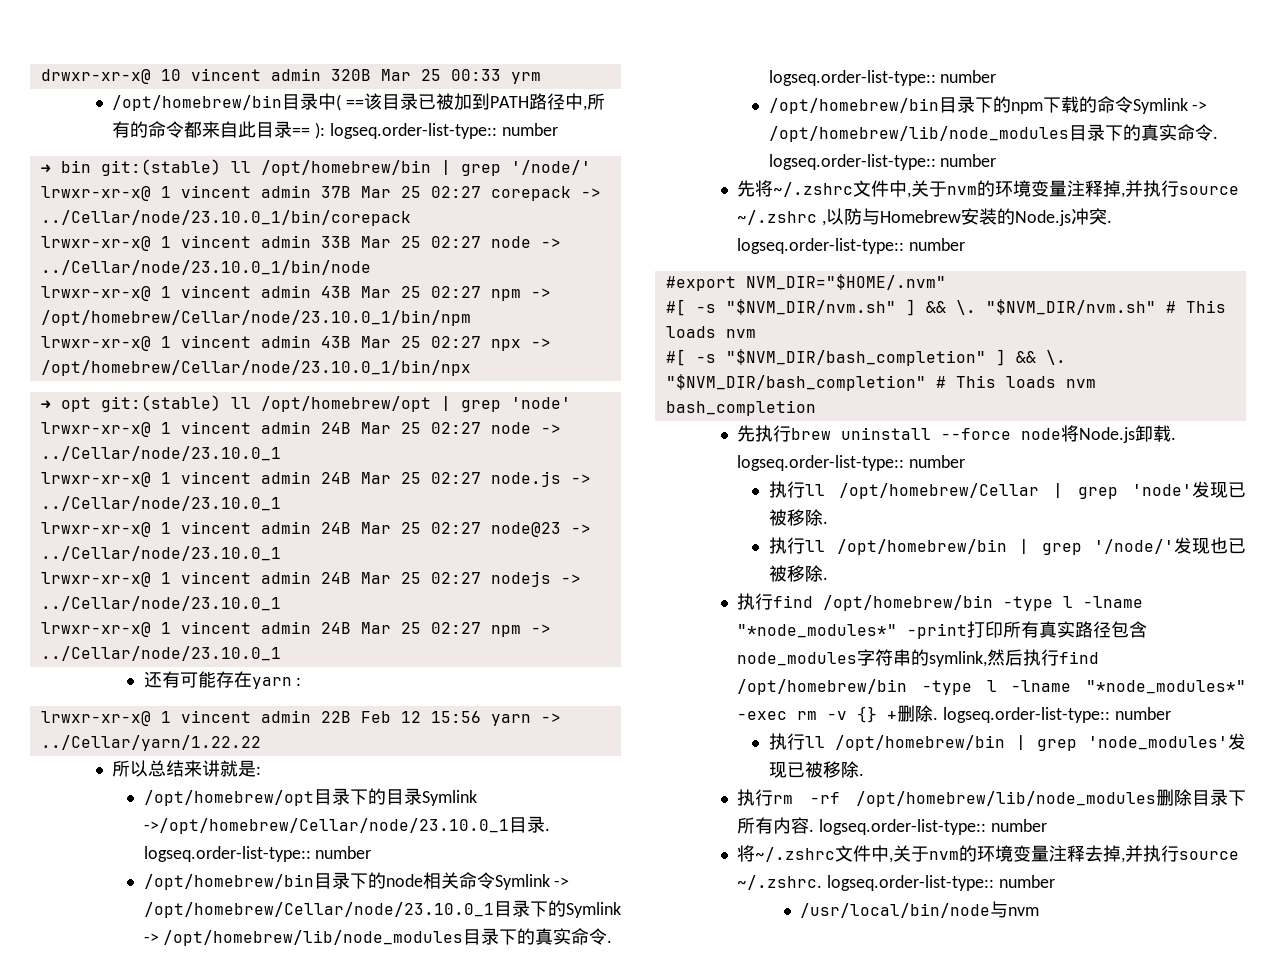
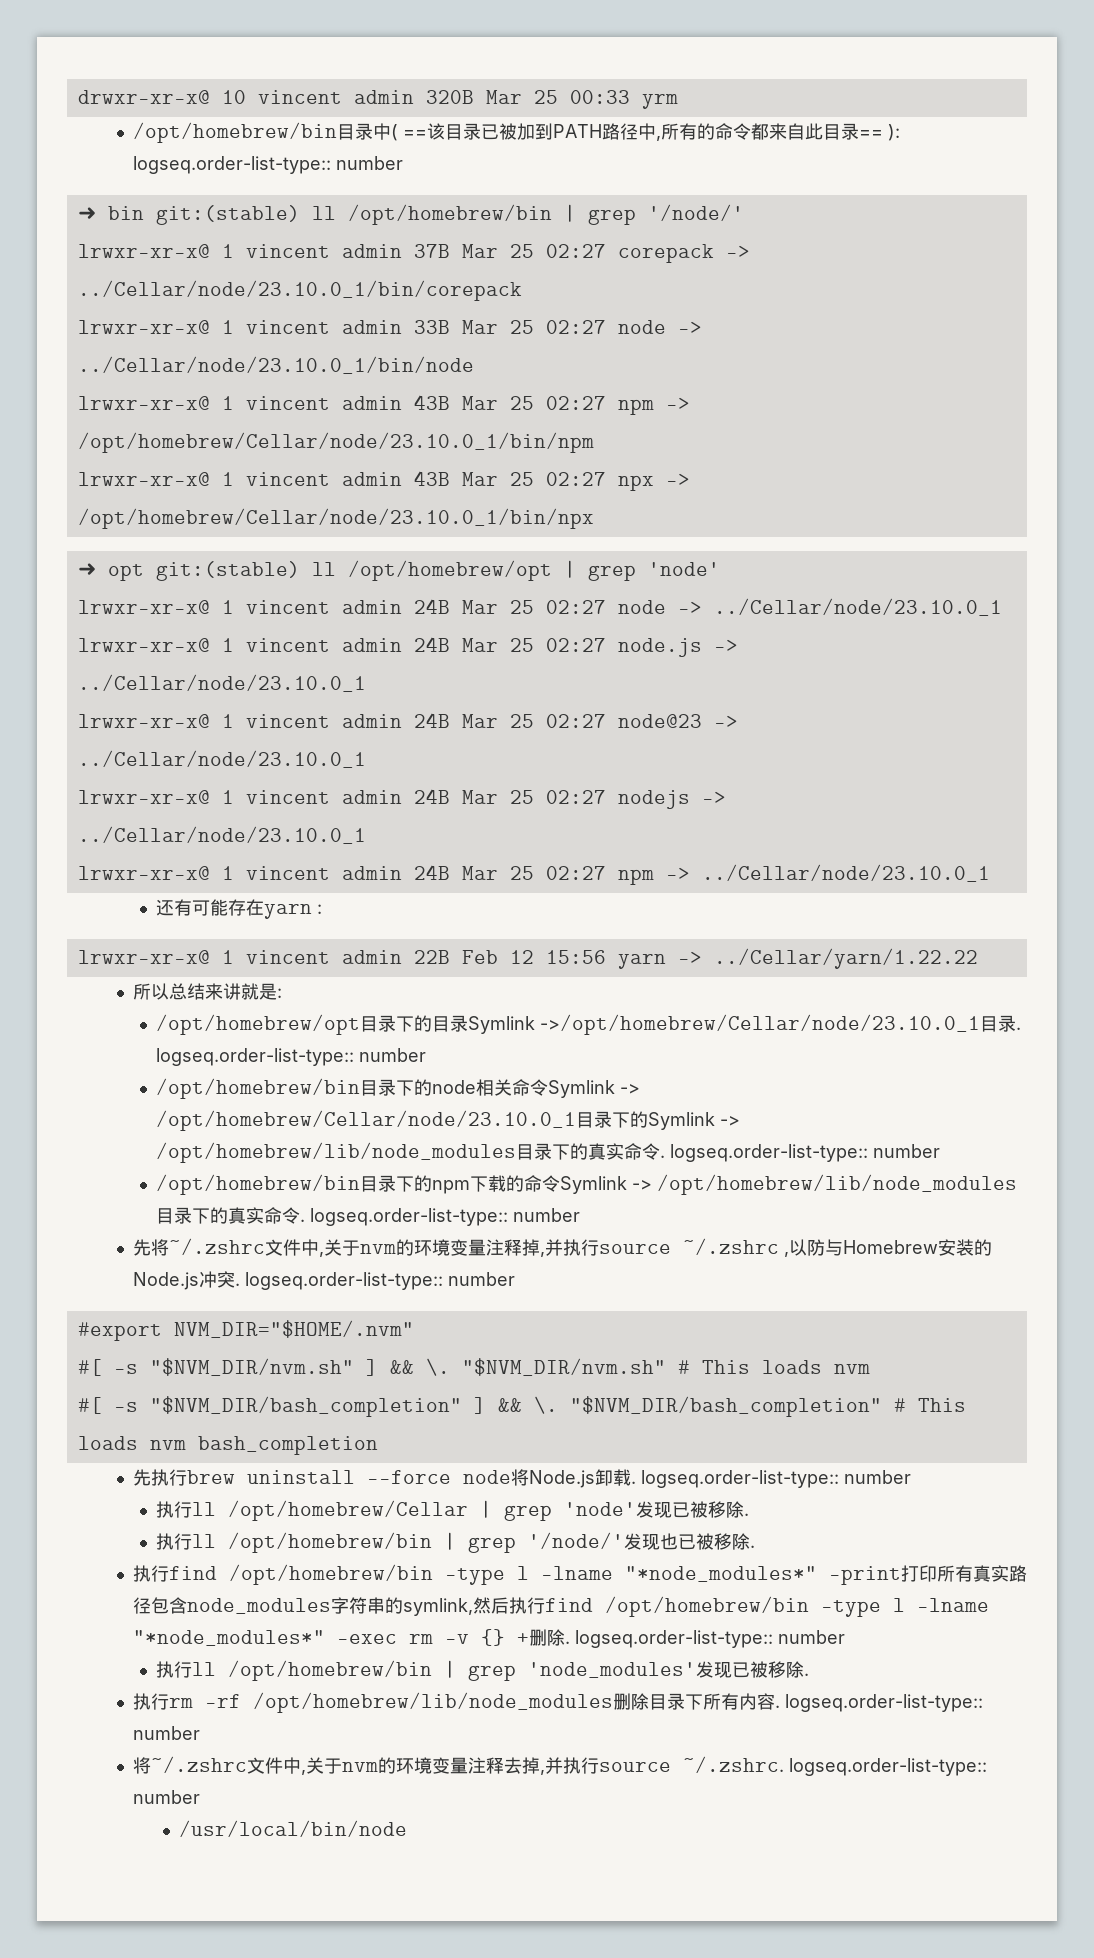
[989,901,1039,918] 与nvm -> (407, 1828) none

